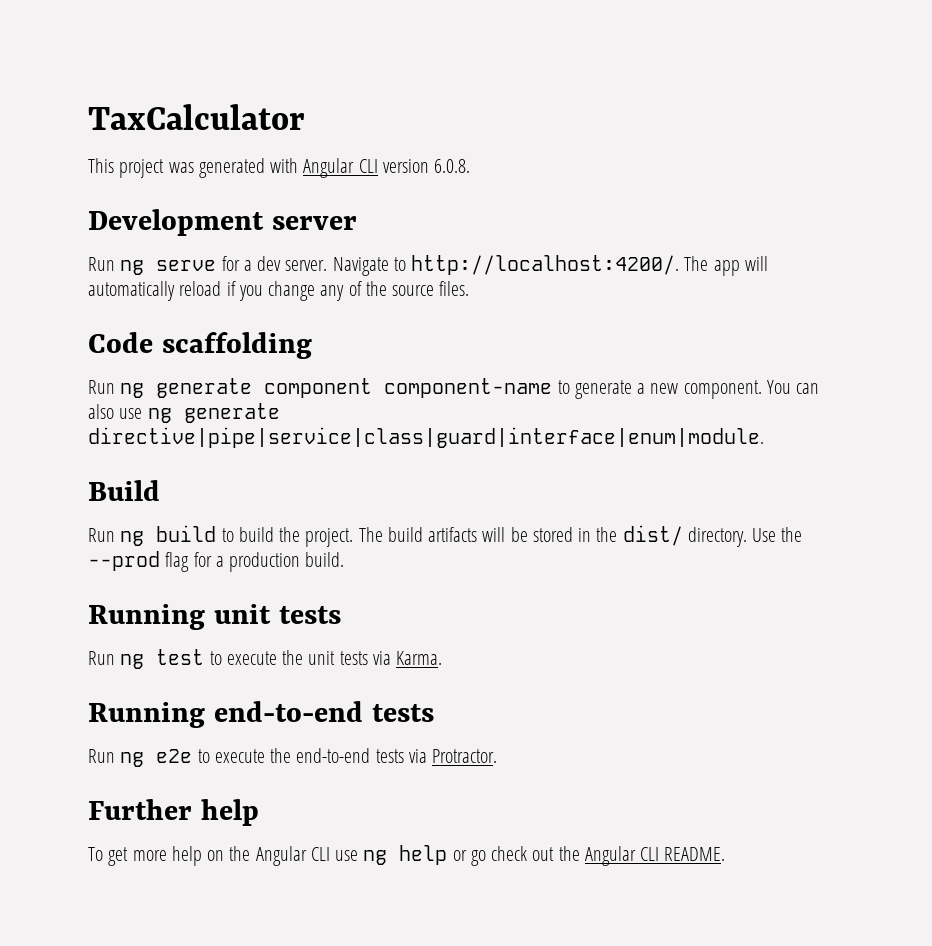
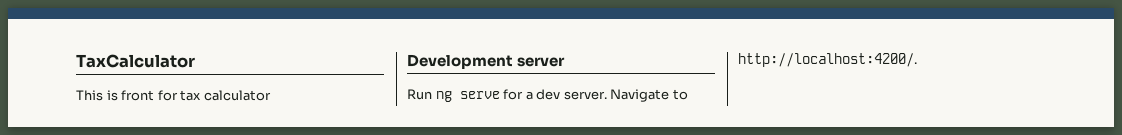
[119,158,471,178] project was generated with Angular CLI version 6.0.8. -> [106,90,271,101] is front for tax calculator
[684,256,768,276] [88,281,470,301] [88,332,312,359] [88,378,820,399] [88,403,280,423] [88,427,764,448] [88,480,160,501] [88,525,803,547] [88,551,345,572] [88,604,341,630] [88,649,443,669] [88,701,434,728] [88,748,498,767] [88,799,259,826] [88,845,726,866] The app will automatically reload if you change any of the source files. // Code scaffolding // Run ng generate component component-name to generate a new component. You can also use ng generate directive|pipe|service|class|guard|interface|enum|module. // Build // Run ng build to build the project. The build artifacts will be stored in the dist/ directory. Use the --prod flag for a production build. // Running unit tests // Run ng test to execute the unit tests via Karma. // Running end-to-end tests // Run ng e2e to execute the end-to-end tests via Protractor. // Further help // To get more help on the Angular CLI use ng help or go check out the Angular CLI README. -> (917, 60) none

